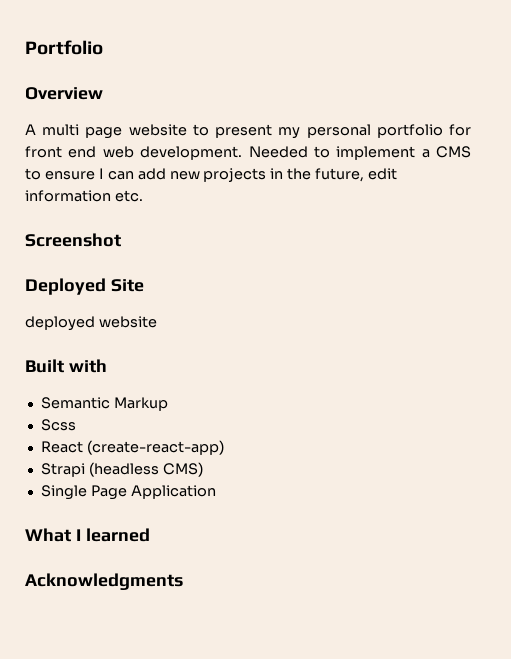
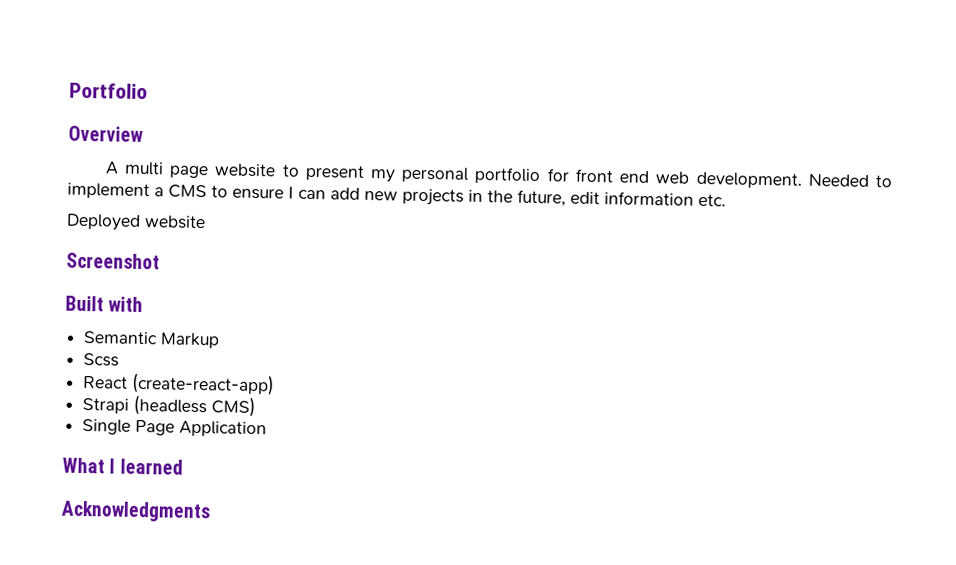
(143, 196) none -> [66,213,206,231] // Deployed website
[25,278,144,295] [25,316,157,331] // Deployed Site // deployed website -> (160, 261) none

